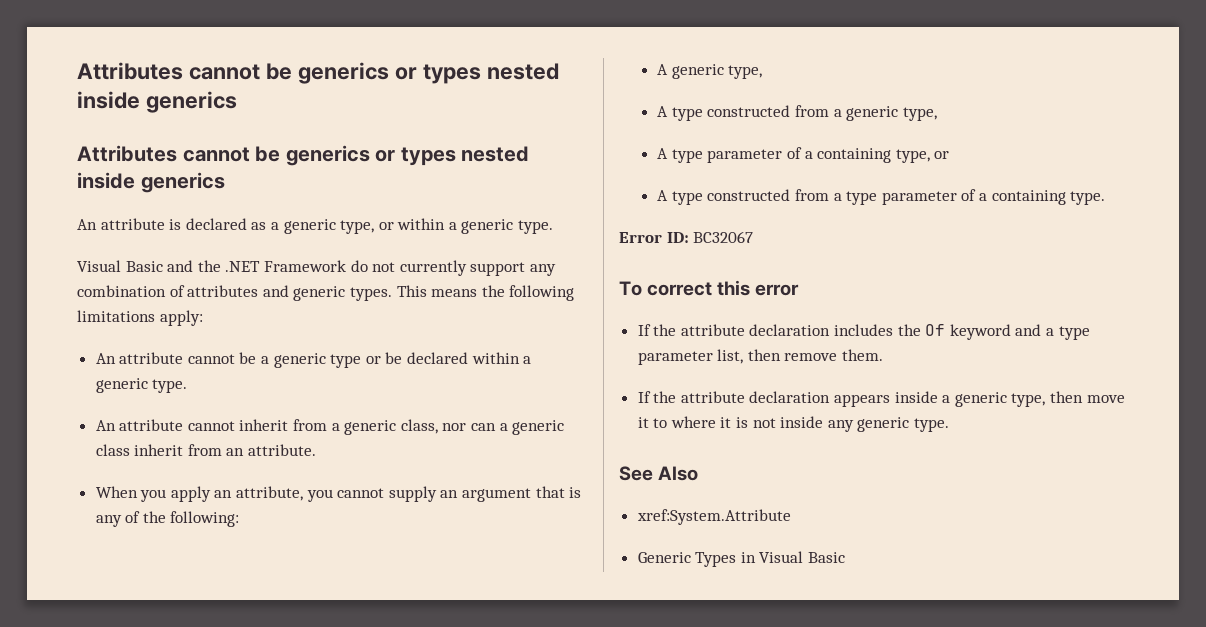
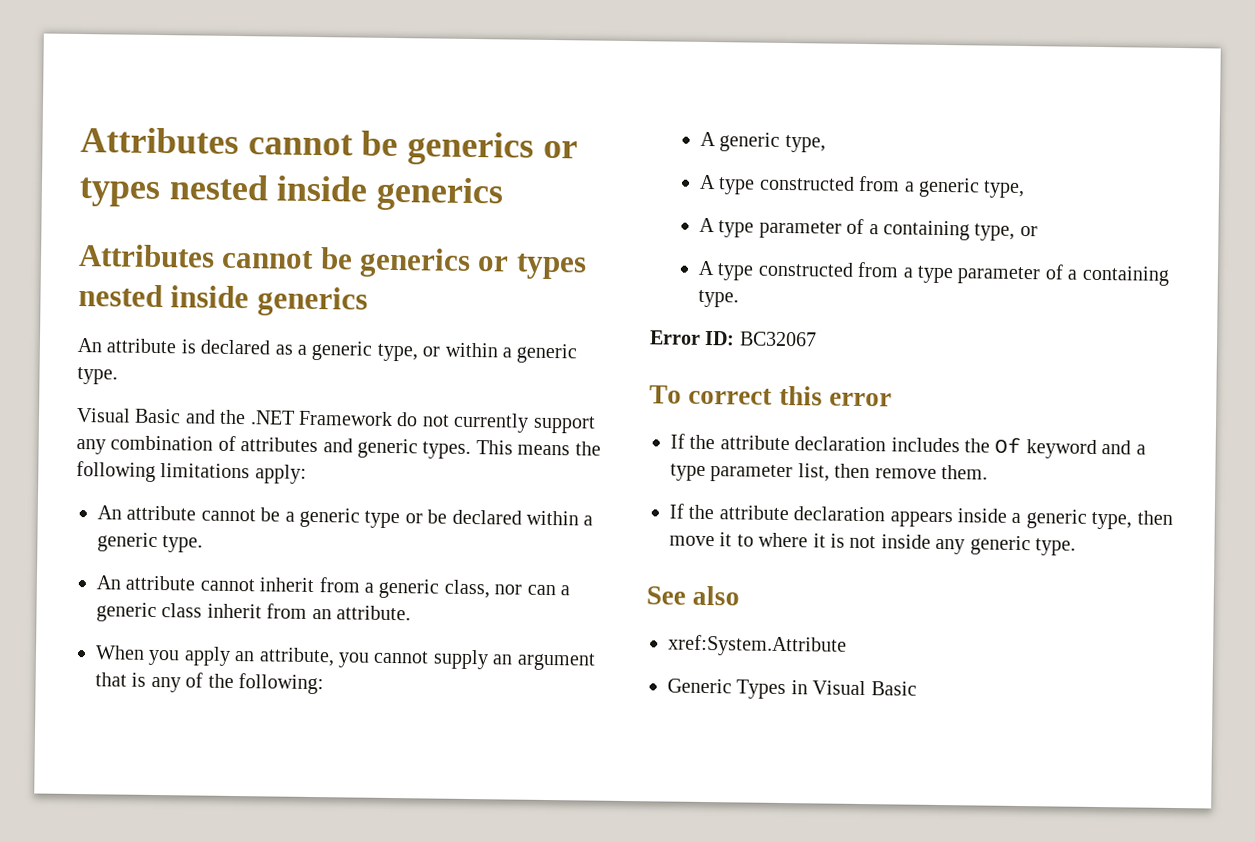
[658,466,699,481] Also -> [692,585,741,606] also

